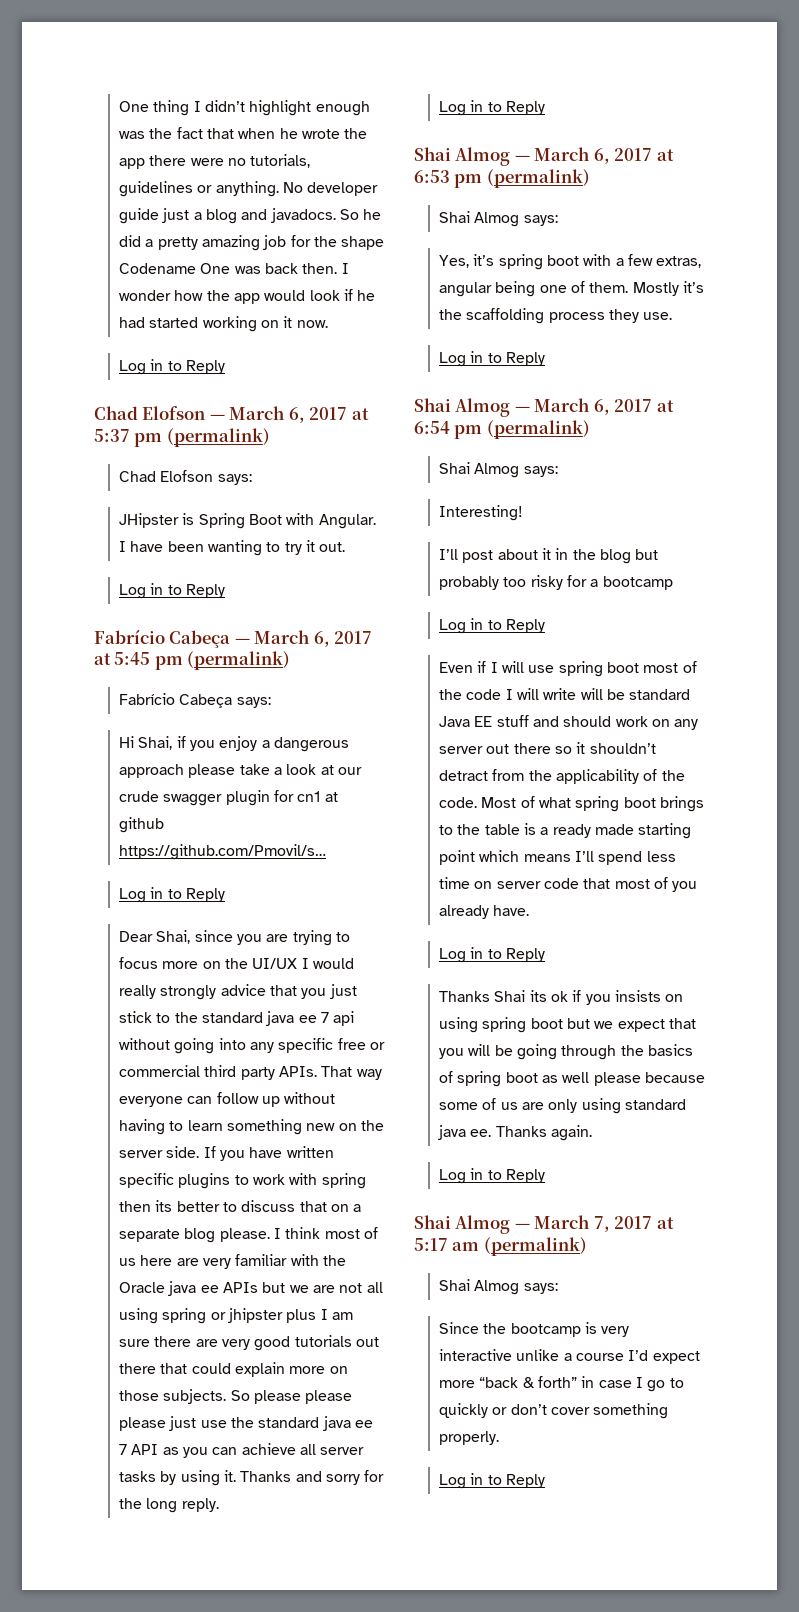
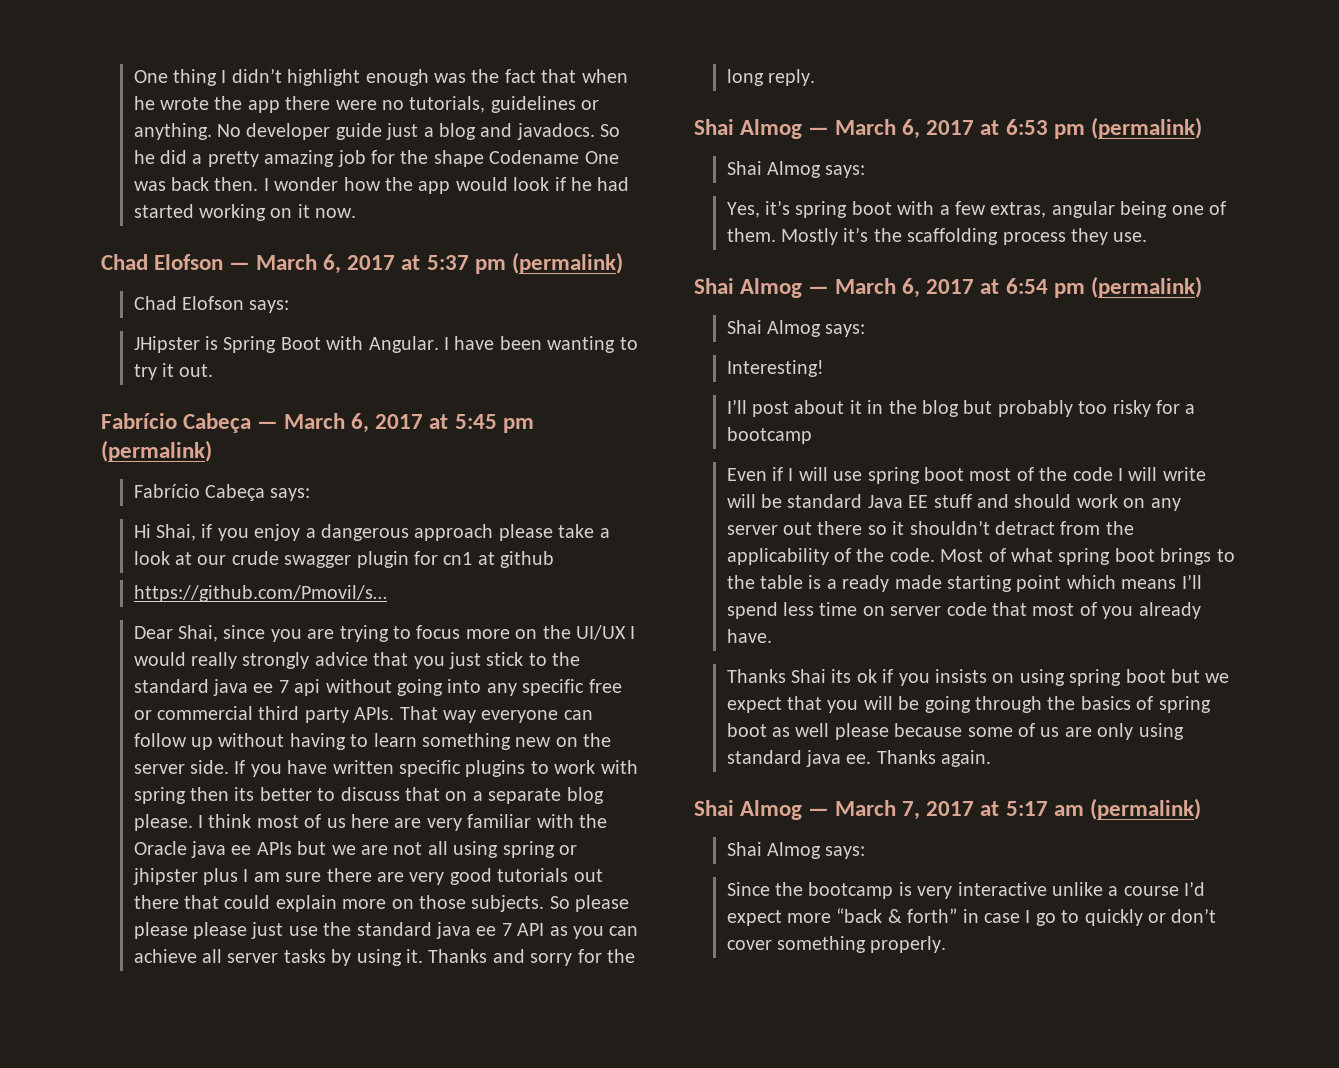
[119,359,225,375] // Log in to Reply -> (357, 213) none
[119,583,225,599] // Log in to Reply -> (214, 370) none
[119,887,225,903] // Log in to Reply -> (387, 593) none
[439,100,545,116] // Log in to Reply -> (816, 77) none
[439,351,545,367] // Log in to Reply -> (1148, 237) none
[439,618,545,634] // Log in to Reply -> (812, 435) none
[439,947,545,963] // Log in to Reply -> (772, 636) none
[439,1168,545,1184] // Log in to Reply -> (992, 758) none
[439,1473,545,1489] // Log in to Reply -> (947, 944) none

